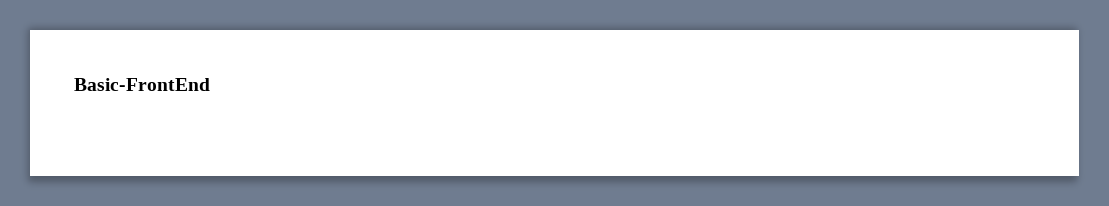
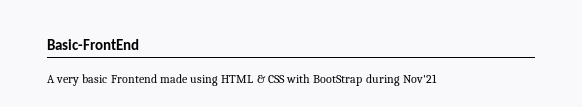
(210, 84) none -> [47,74,437,86] // A very basic Frontend made using HTML & CSS with BootStrap during Nov'21

